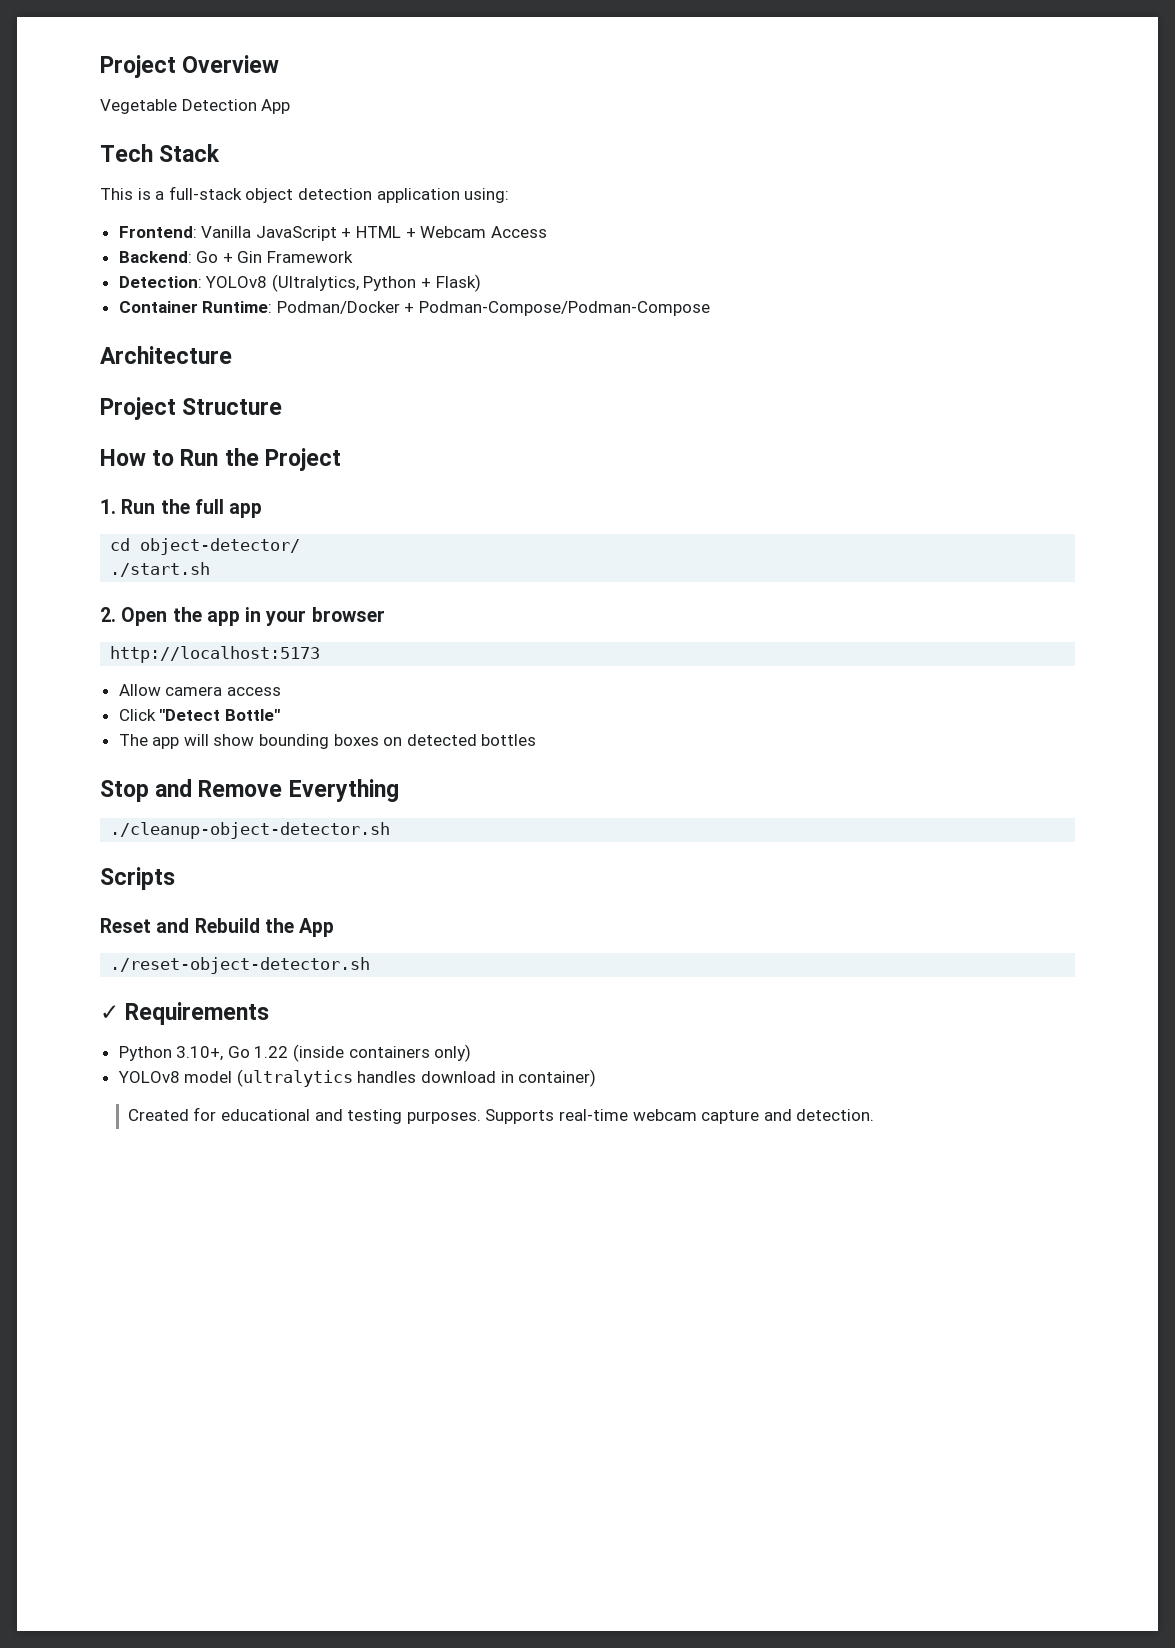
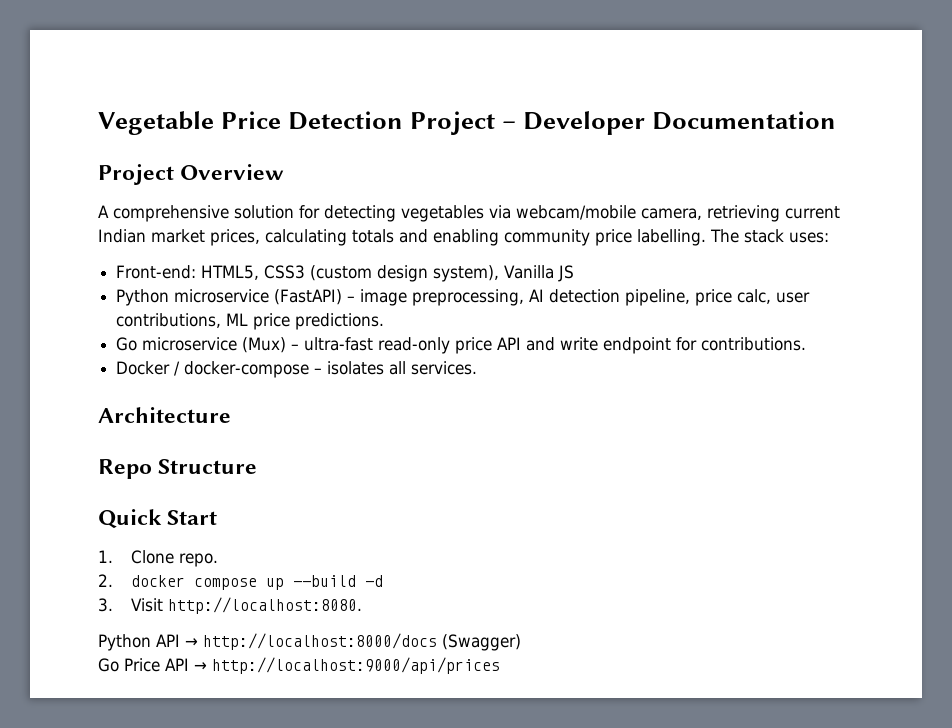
[100,55,280,78] [100,99,291,114] [100,144,221,162] [100,186,510,203] [118,226,547,241] [118,251,354,263] [118,274,481,292] [118,301,711,316] Project Overview // Vegetable Detection App // Tech Stack // This is a full-stack object detection application using: // Frontend: Vanilla JavaScript + HTML + Webcam Access // Backend: Go + Gin Framework // Detection: YOLOv8 (Ultralytics, Python + Flask) // Container Runtime: Podman/Docker + Podman-Compose/Podman-Compose -> [98,111,837,135] [98,164,285,185] [98,205,840,222] [98,229,829,246] [116,265,575,282] [116,289,811,306] [116,313,385,330] [116,337,807,354] [116,361,478,378] Vegetable Price Detection Project – Developer Documentation // Project Overview // A comprehensive solution for detecting vegetables via webcam/mobile camera, retrieving current Indian market prices, calculating totals and enabling community price labelling. The stack uses: // Front-end: HTML5, CSS3 (custom design system), Vanilla JS // Python microservice (FastAPI) – image preprocessing, AI detection pipeline, price calc, user contributions, ML price predictions. // Go microservice (Mux) – ultra-fast read-only price API and write endpoint for contributions. // Docker / docker-compose – isolates all services.
[100,397,176,420] Project -> [98,459,152,479] Repo
[100,448,341,471] [100,499,263,518] [110,538,301,555] [110,562,211,577] [100,607,385,626] [110,646,321,663] [118,684,281,696] [118,709,280,721] [118,734,537,749] [100,779,399,802] [110,822,391,839] [100,867,175,890] [100,918,335,937] [110,957,371,974] [100,1002,270,1025] [118,1044,472,1062] [117,1069,597,1087] [127,1107,875,1124] How to Run the Project // 1. Run the full app // cd object-detector/ // ./start.sh // 2. Open the app in your browser // http://localhost:5173 // Allow camera access // Click "Detect Bottle" // The app will show bounding boxes on detected bottles // Stop and Remove Everything // ./cleanup-object-detector.sh // Scripts // Reset and Rebuild the App // ./reset-object-detector.sh // ✓ Requirements // Python 3.10+, Go 1.22 (inside containers only) // YOLOv8 model (ultralytics handles download in container) // Created for educational and testing purposes. Supports real-time webcam capture and detection. -> [98,509,218,529] [98,550,218,567] [98,574,383,590] [98,597,362,614] [98,633,521,651] [98,657,500,674] Quick Start // 1. Clone repo. // 2. docker compose up --build -d // 3. Visit http://localhost:8080. // Python API → http://localhost:8000/docs (Swagger) // Go Price API → http://localhost:9000/api/prices

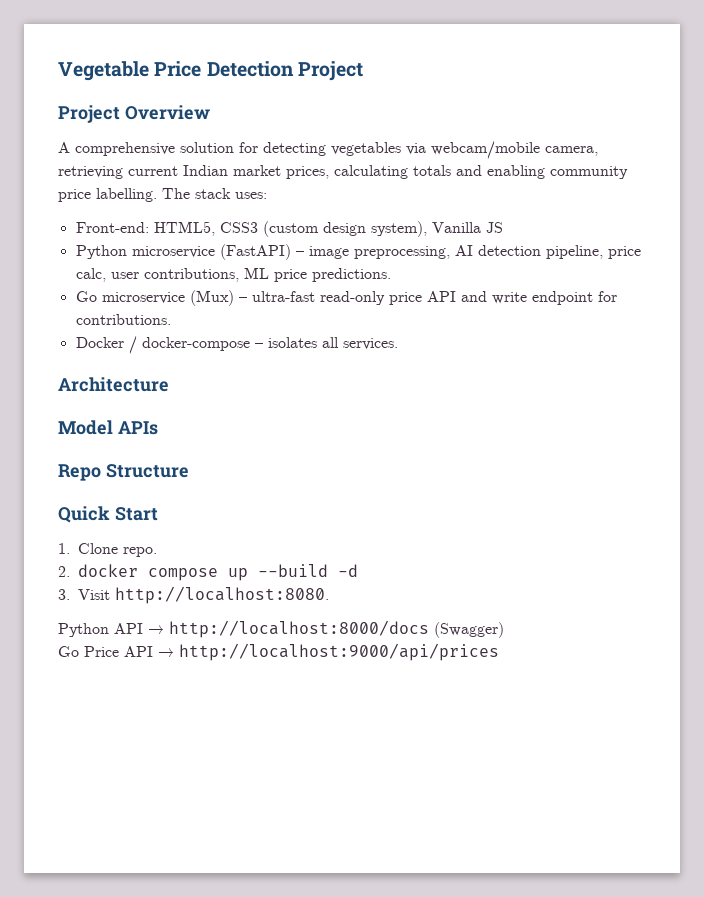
[502,111,837,135] – Developer Documentation -> (363, 71) none
(231, 415) none -> [58,420,158,435] // Model APIs

